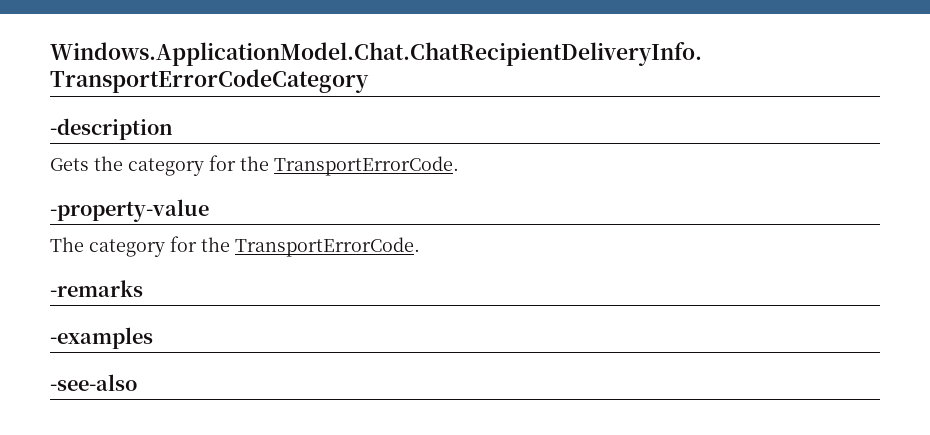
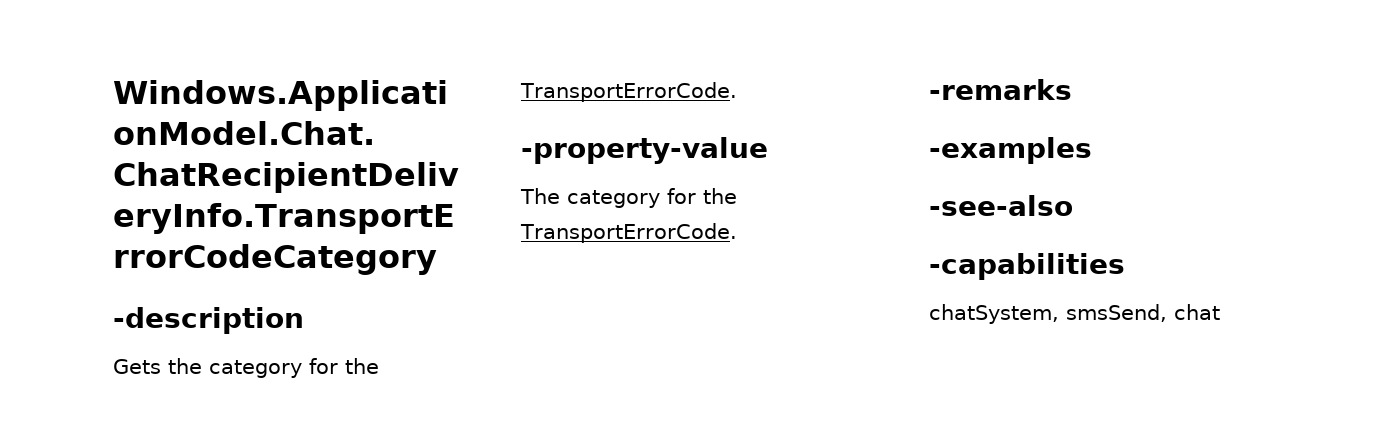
(137, 382) none -> [929,253,1125,280] [929,304,1220,324] // -capabilities // chatSystem, smsSend, chat

